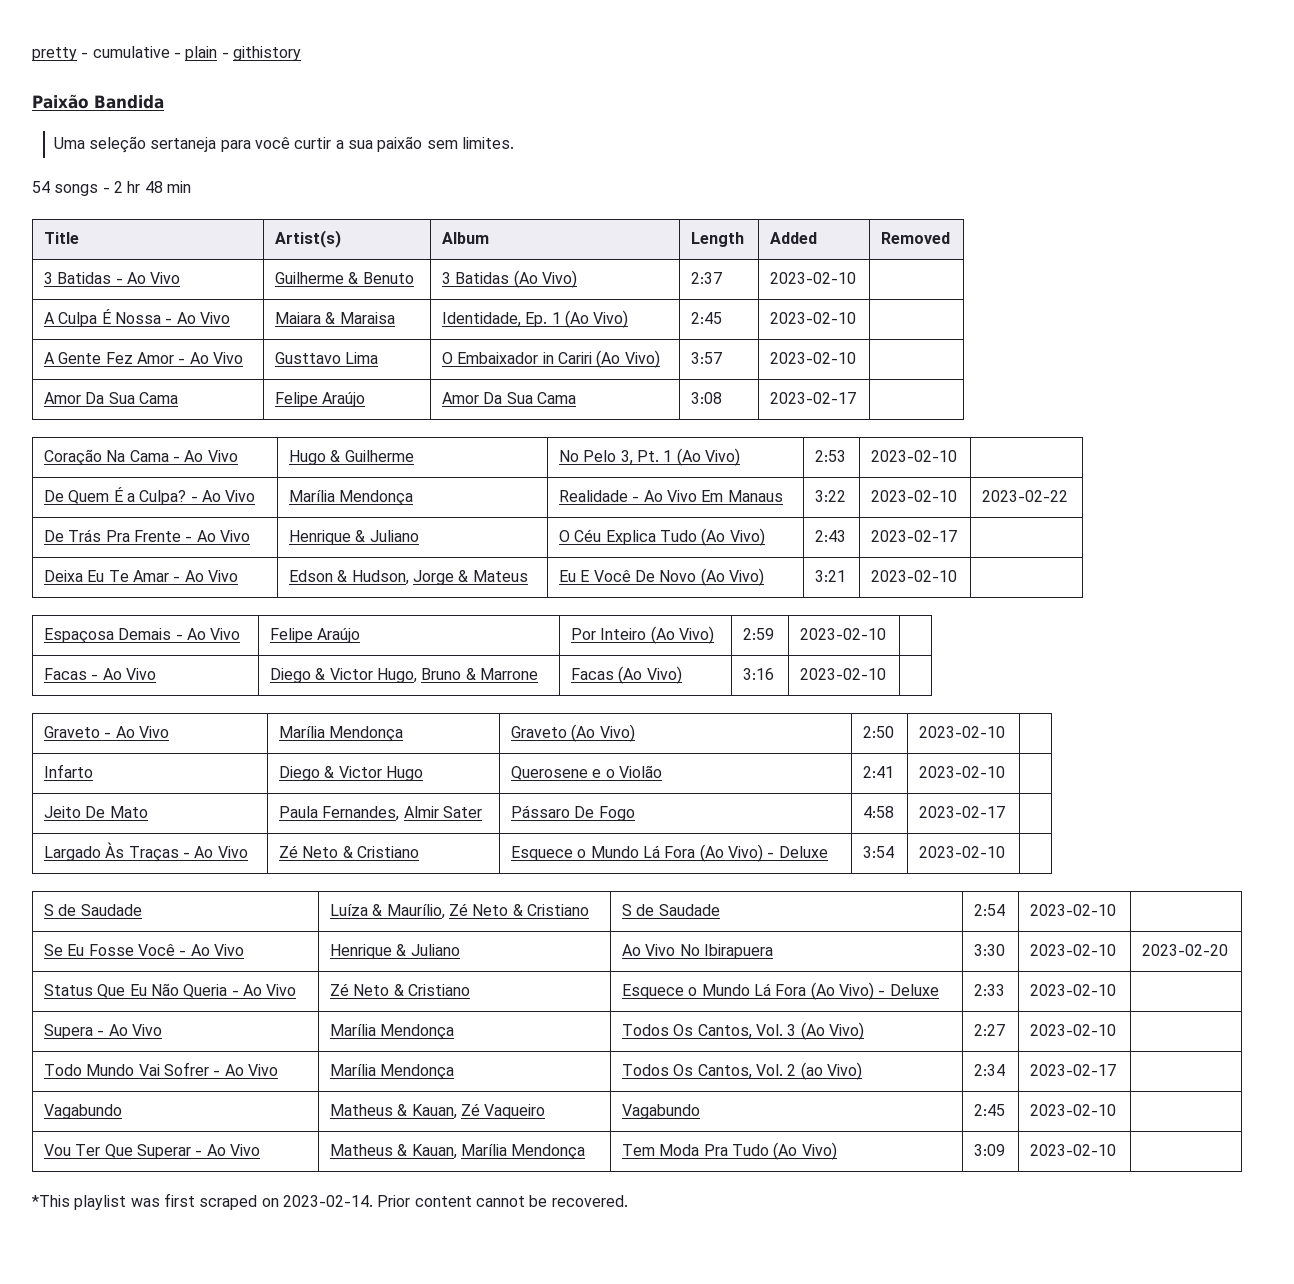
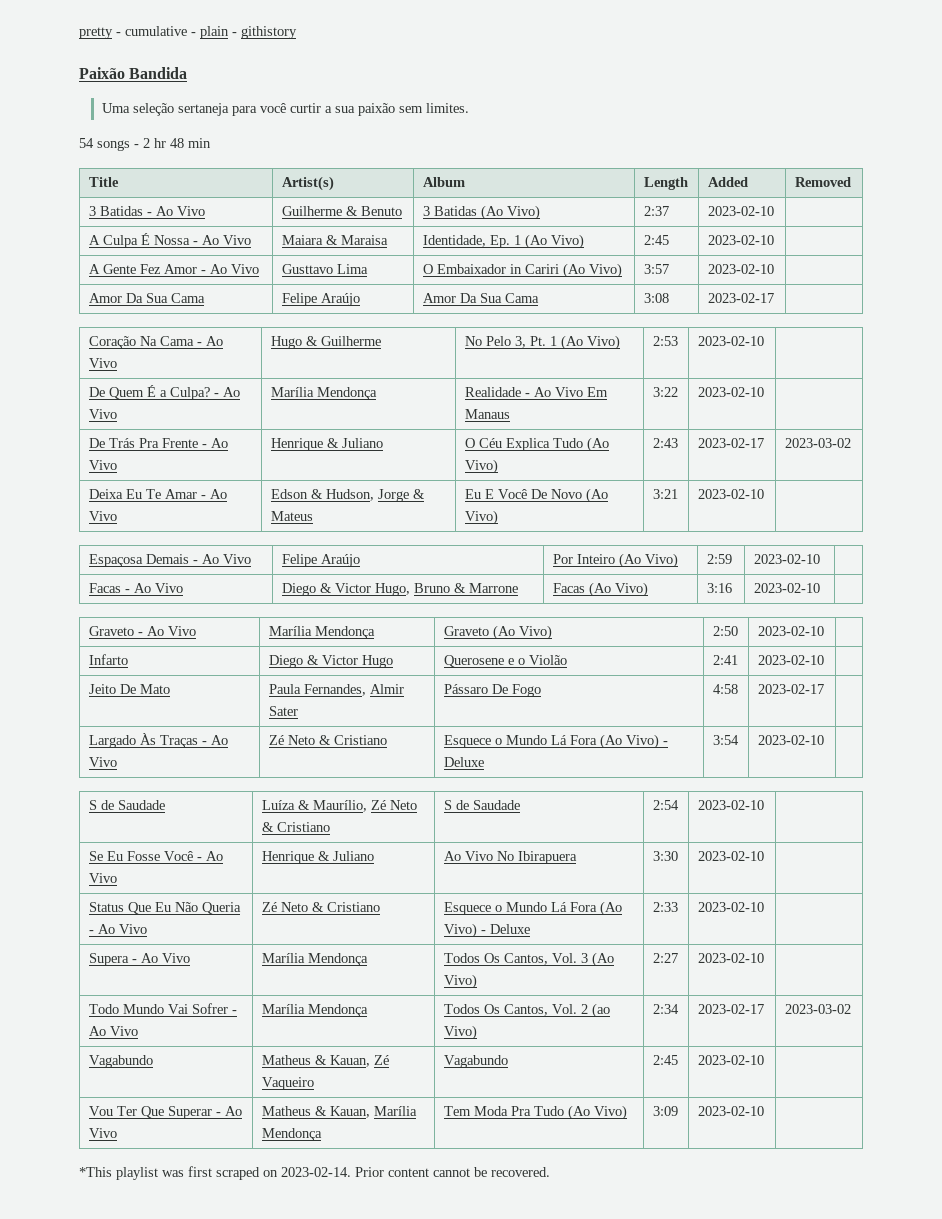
[982,490,1069,502] 2023-02-22 -> (764, 392) none
(958, 536) none -> [784,438,851,448] 2023-03-02
[1142,944,1229,956] 2023-02-20 -> (764, 856) none
(1117, 1070) none -> [784,1004,851,1014] 2023-03-02

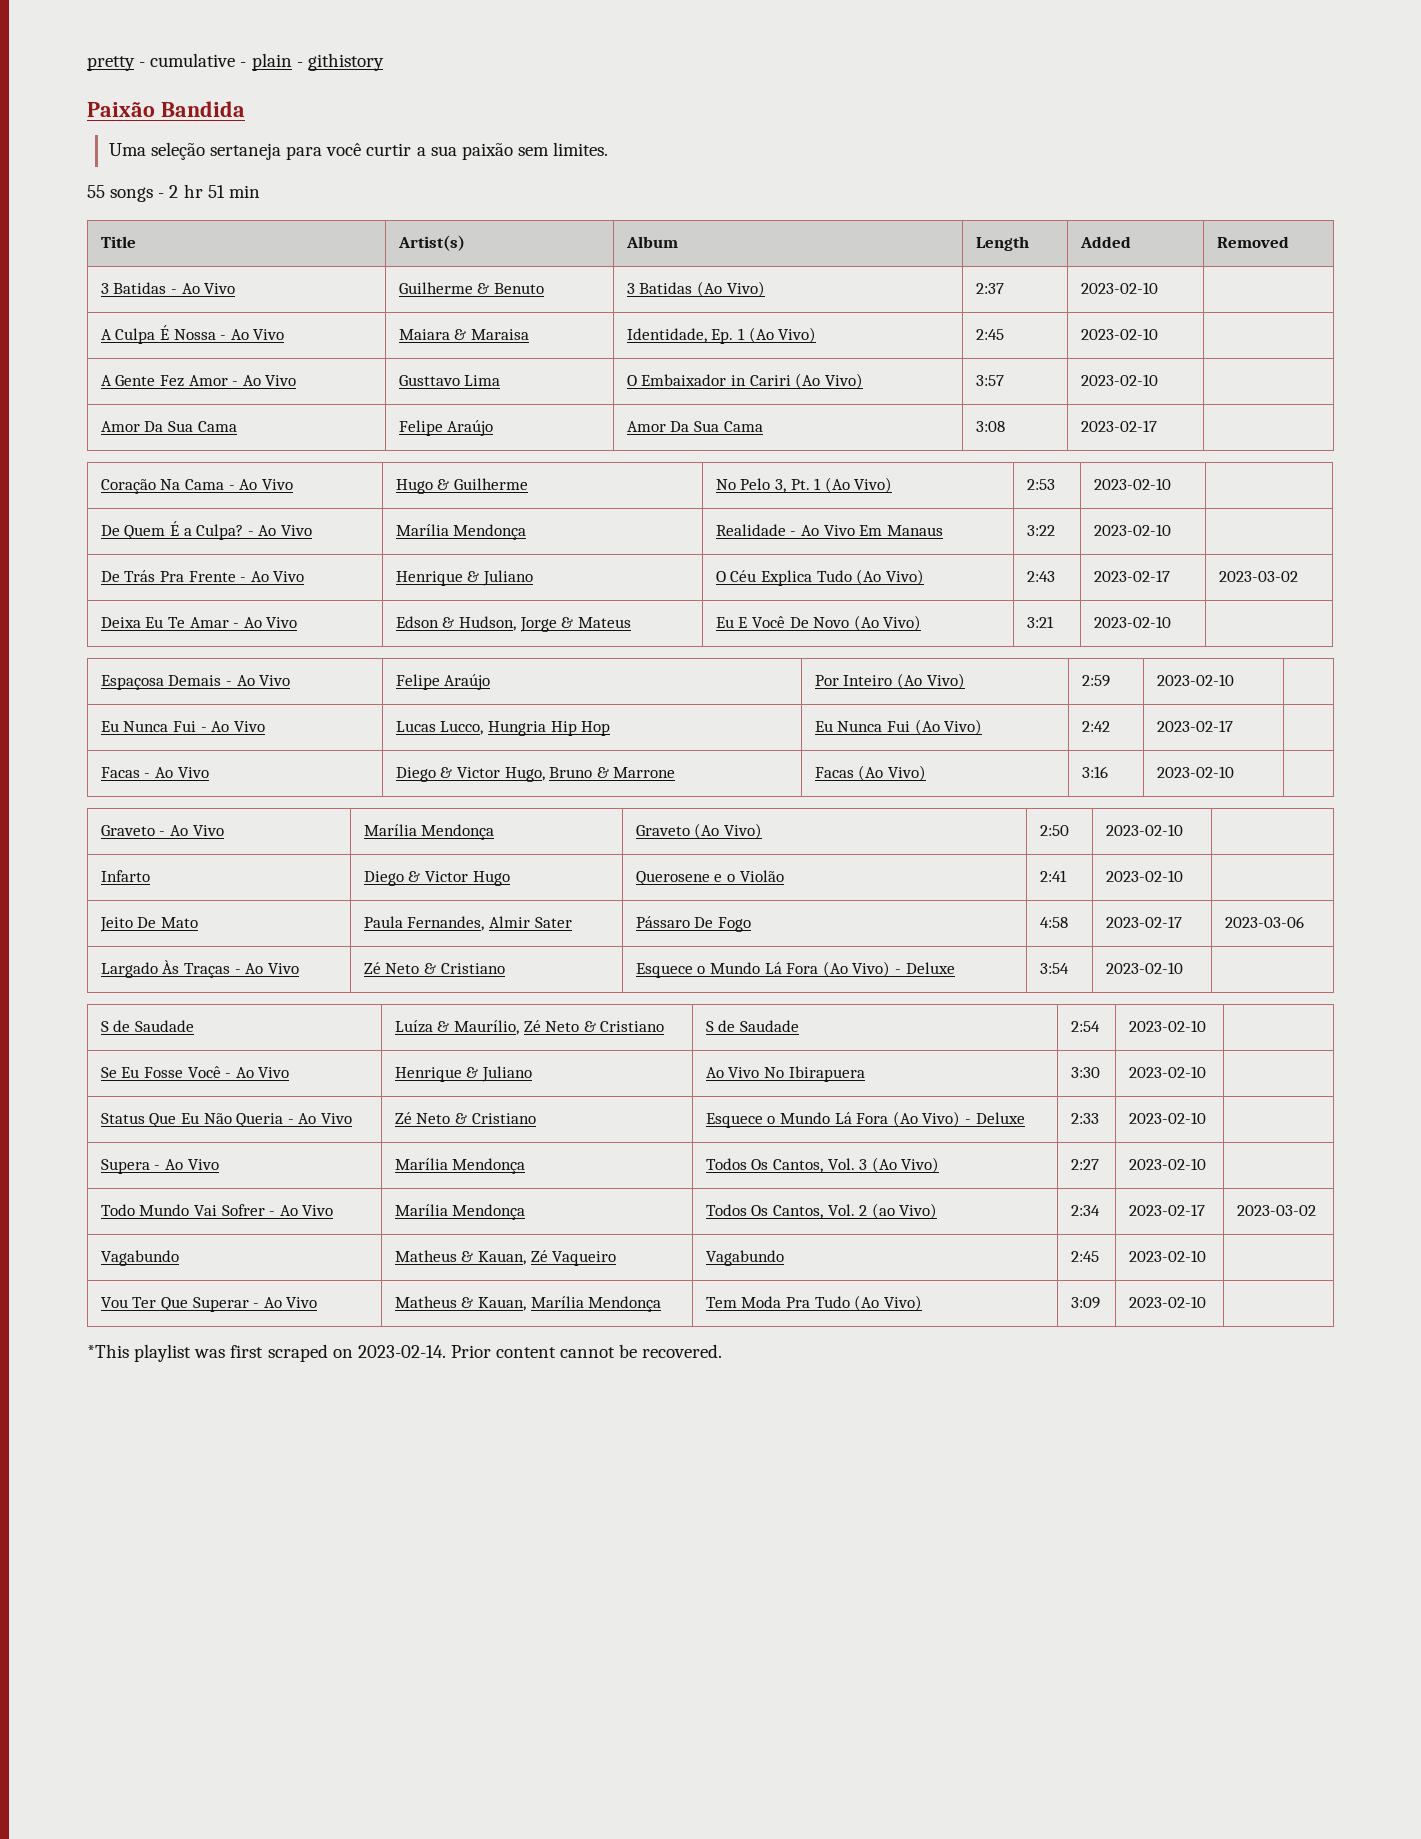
[79,138,94,148] 54 -> [87,185,105,198] 55
[170,138,184,148] 48 -> [207,185,225,198] 51
(820, 559) none -> [100,721,265,732] [395,721,611,736] [814,719,983,735] [1081,721,1110,732] [1156,720,1233,732] // Eu Nunca Fui - Ao Vivo | Lucas Lucco, Hungria Hip Hop | Eu Nunca Fui (Ao Vivo) | 2:42 | 2023-02-17 |
(824, 689) none -> [1224,916,1304,928] 2023-03-06

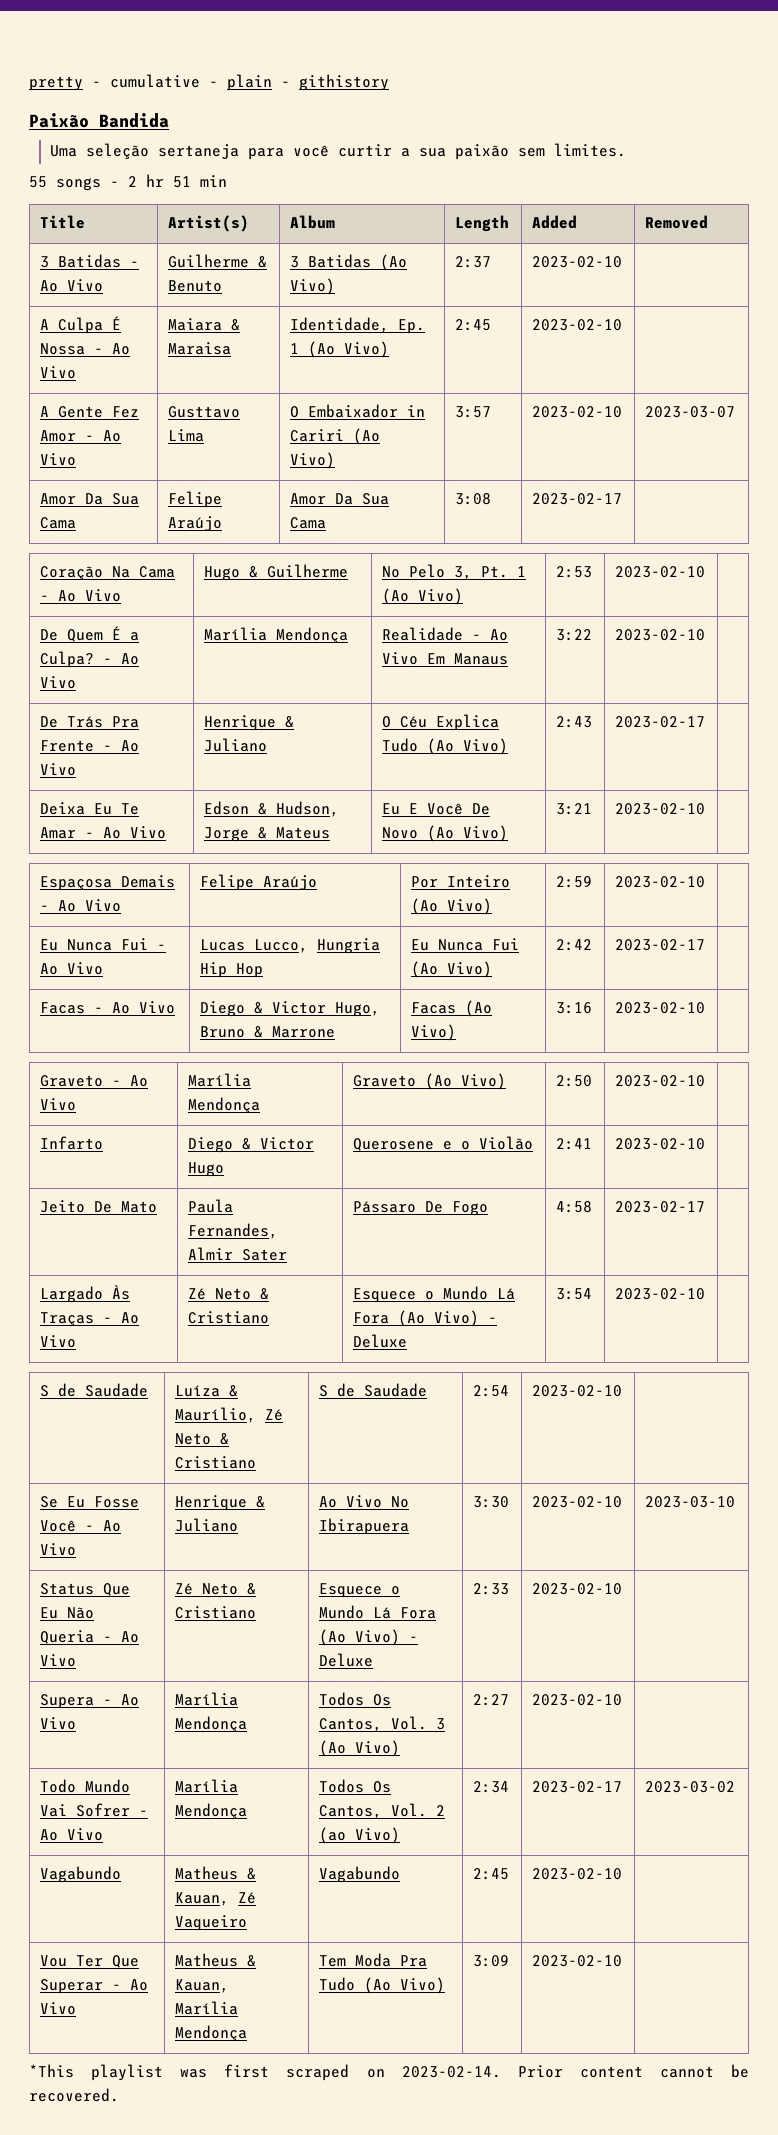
(1158, 380) none -> [645,406,736,418] 2023-03-07
[1218,571,1298,582] 2023-03-02 -> (706, 722) none
[1224,916,1304,928] 2023-03-06 -> (706, 1207) none
(1206, 1072) none -> [645,1496,736,1508] 2023-03-10

